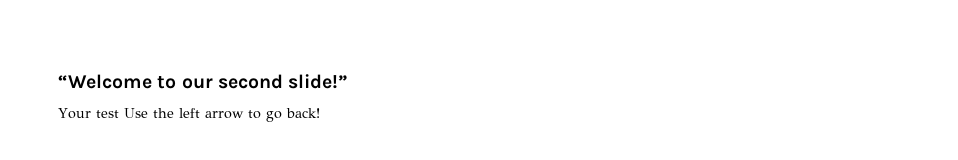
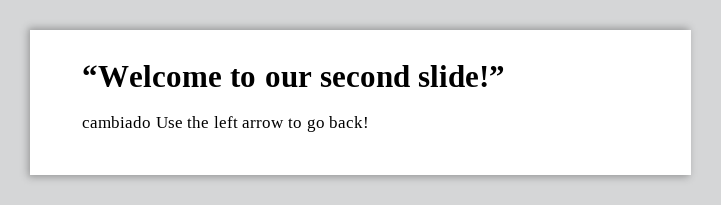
[58,108,119,119] Your test -> [82,116,151,128] cambiado

